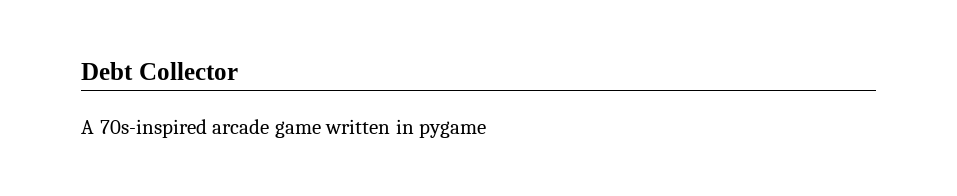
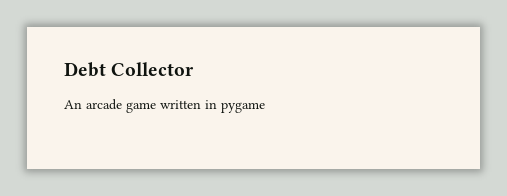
[81,119,207,138] A 70s-inspired -> [64,100,82,109] An

